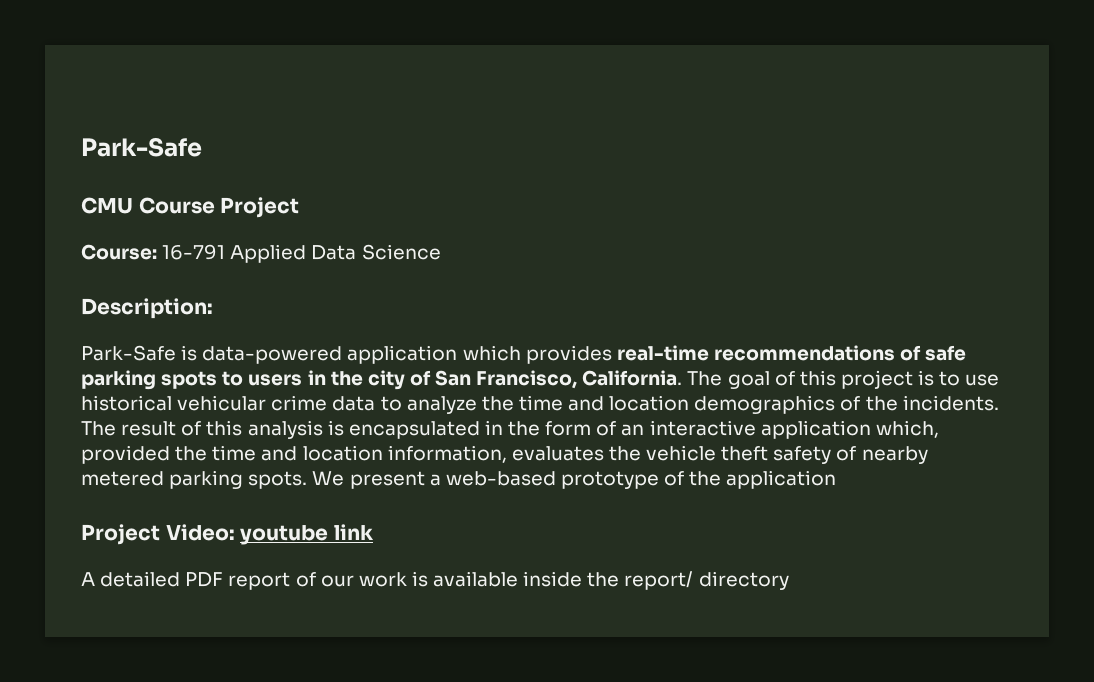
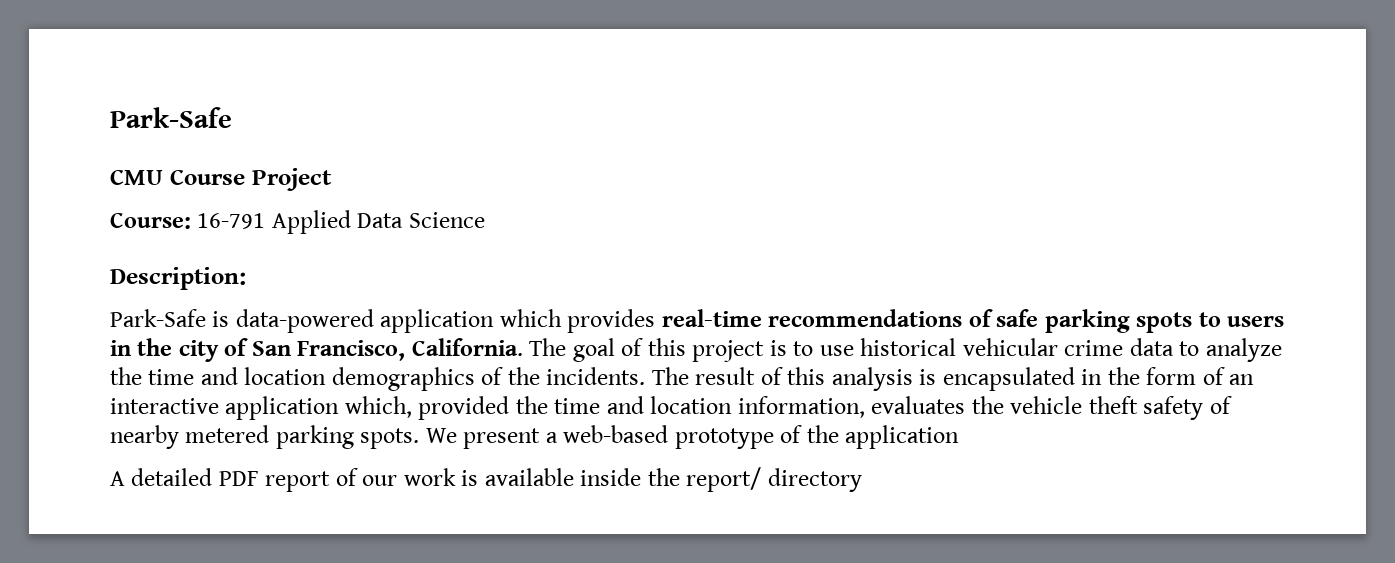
[81,524,374,545] // Project Video: youtube link -> (960, 437) none

